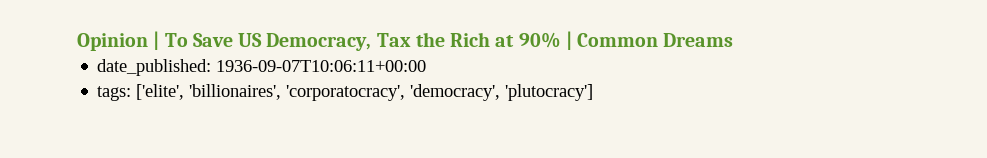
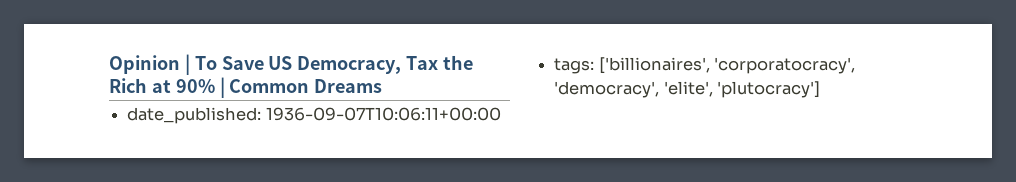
[136,84,282,100] ['elite', 'billionaires', -> [598,57,710,74] ['billionaires',
(501, 92) none -> [663,81,713,97] 'elite',

